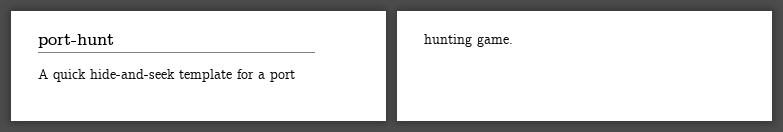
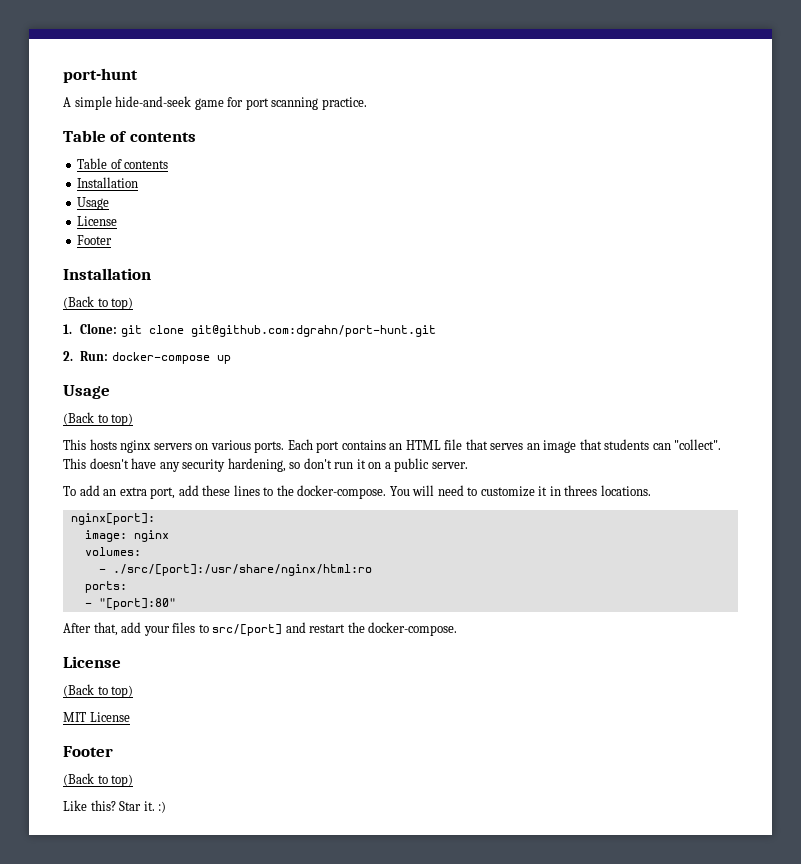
[53,69,295,82] [424,34,513,47] quick hide-and-seek template for a port hunting game. -> [74,96,367,110] [63,130,196,142] [77,158,169,169] [77,177,139,188] [77,197,110,210] [77,216,118,226] [77,235,113,245] [63,268,151,280] [63,296,134,310] [63,323,436,337] [63,351,231,364] [63,385,110,399] [63,412,134,426] [63,439,722,453] [63,458,468,472] [63,485,651,499] [70,513,155,525] [84,530,169,542] [84,547,141,556] [98,564,372,576] [84,581,127,593] [84,598,176,610] [63,622,458,636] [63,656,121,668] [63,684,134,698] [63,712,130,722] [63,746,113,757] [63,773,134,787] [63,800,167,813] simple hide-and-seek game for port scanning practice. // Table of contents // Table of contents // Installation // Usage // License // Footer // Installation // (Back to top) // 1. Clone: git clone git@github.com:dgrahn/port-hunt.git // 2. Run: docker-compose up // Usage // (Back to top) // This hosts nginx servers on various ports. Each port contains an HTML file that serves an image that students can "collect". This doesn't have any security hardening, so don't run it on a public server. // To add an extra port, add these lines to the docker-compose. You will need to customize it in threes locations. // nginx[port]: // image: nginx // volumes: // - ./src/[port]:/usr/share/nginx/html:ro // ports: // - "[port]:80" // After that, add your files to src/[port] and restart the docker-compose. // License // (Back to top) // MIT License // Footer // (Back to top) // Like this? Star it. :)

